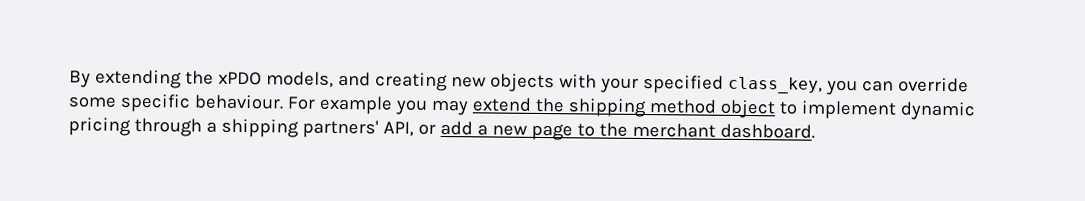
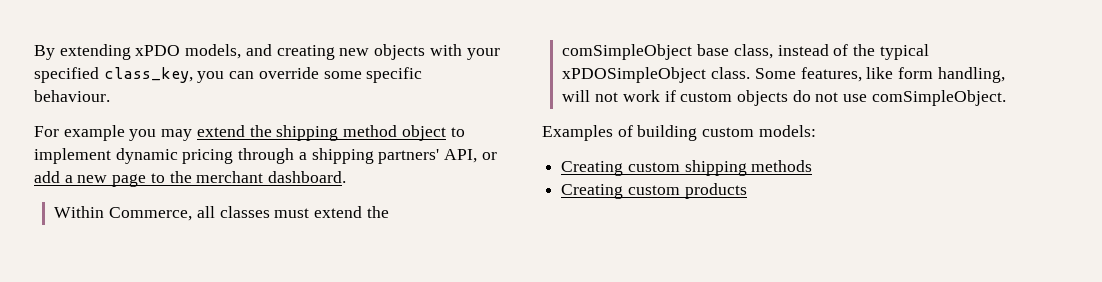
[184,70,214,85] the -> (131, 52) none
(284, 102) none -> (110, 96) //
(815, 131) none -> [54,206,389,221] [562,44,929,60] [562,67,1005,83] [562,90,1006,106] [542,125,816,141] [561,160,813,176] [561,183,747,199] // Within Commerce, all classes must extend the comSimpleObject base class, instead of the typical xPDOSimpleObject class. Some features, like form handling, will not work if custom objects do not use comSimpleObject. // Examples of building custom models: // Creating custom shipping methods // Creating custom products

